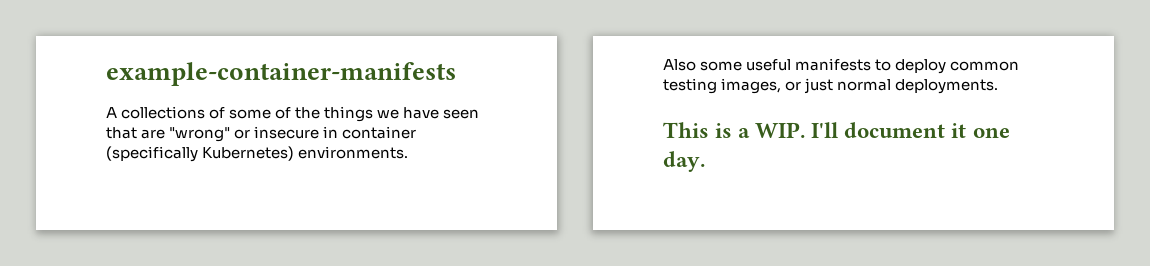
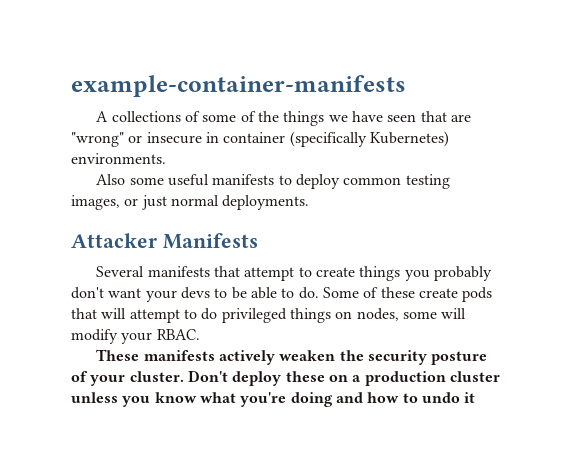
[663,122,1010,138] [663,151,705,172] This is a WIP. I'll document it one day. -> [71,233,258,249] [96,266,492,281] [71,287,493,302] [71,308,467,323] [71,329,200,344] [96,349,488,365] [71,370,500,386] [71,392,476,407] Attacker Manifests // Several manifests that attempt to create things you probably don't want your devs to be able to do. Some of these create pods that will attempt to do privileged things on nodes, some will modify your RBAC. // These manifests actively weaken the security posture of your cluster. Don't deploy these on a production cluster unless you know what you're doing and how to undo it

